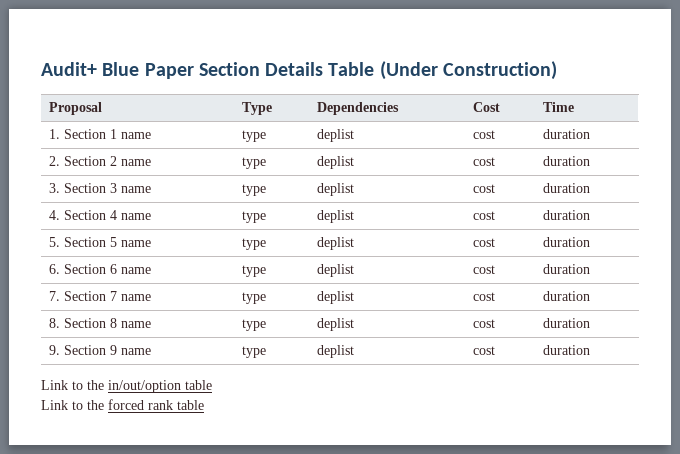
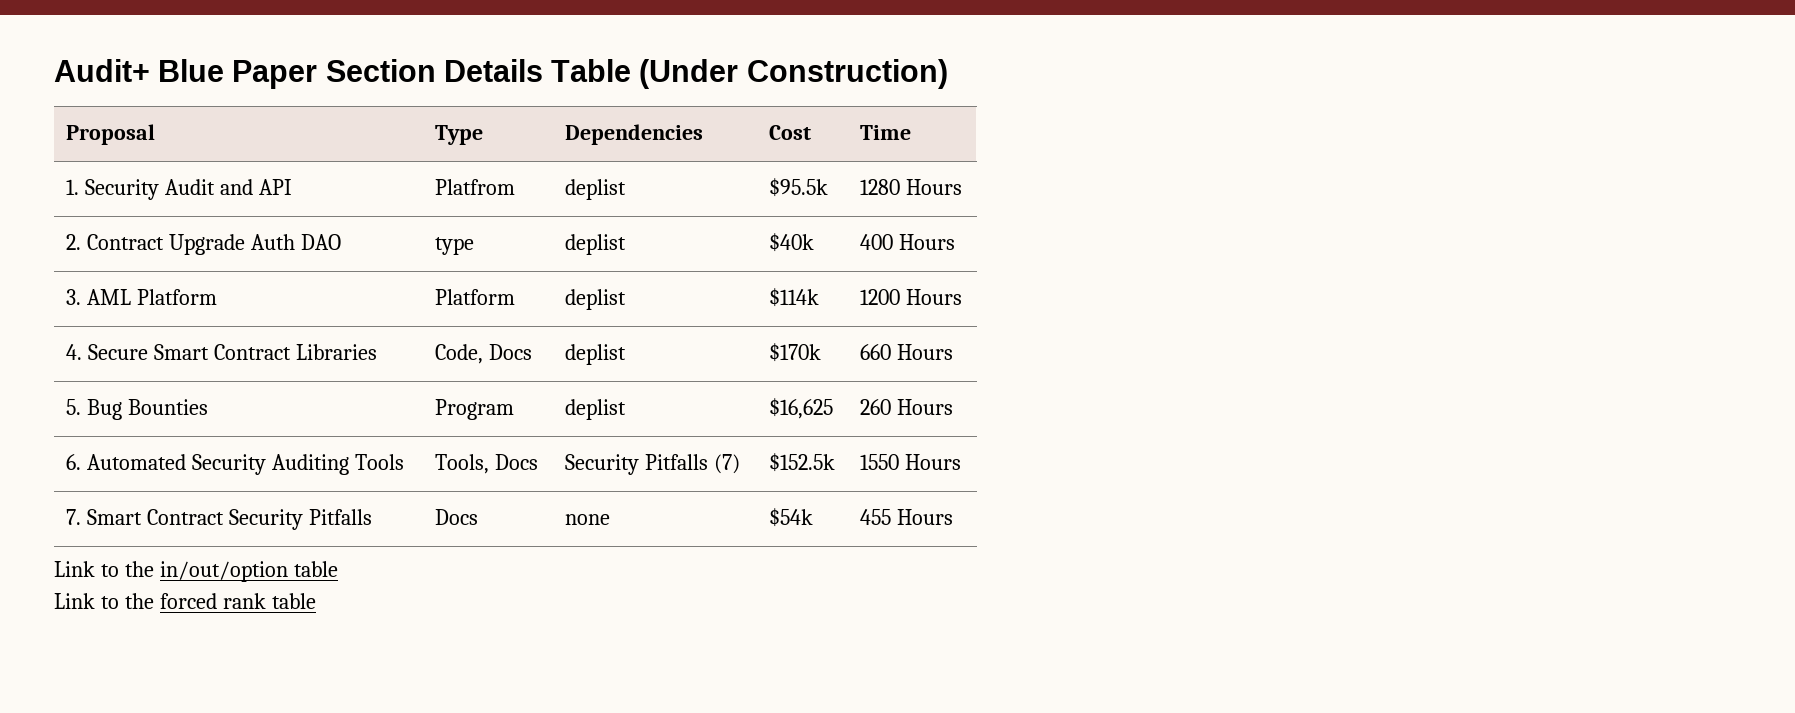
[64,129,152,139] [242,130,267,142] [317,129,355,142] [473,130,496,139] [543,129,591,139] [49,156,152,166] [242,157,267,169] [317,156,355,169] [473,157,496,166] [543,156,591,166] [49,183,152,193] [242,184,267,196] [317,183,355,196] [473,184,496,193] [543,183,591,193] [49,210,152,220] [242,211,267,223] [317,210,355,223] [473,211,496,220] [543,210,591,220] [49,237,152,247] [242,238,267,250] [317,237,355,250] [473,238,496,247] [543,237,591,247] [49,264,152,274] [242,265,267,277] [317,264,355,277] [473,265,496,274] [543,264,591,274] [49,291,152,301] [242,292,267,304] [317,291,355,304] [473,292,496,301] [543,291,591,301] [49,318,152,328] [242,319,267,331] [317,318,355,331] [473,319,496,328] [543,318,591,328] [49,345,152,355] [242,346,267,358] [317,345,355,358] [473,346,496,355] [543,345,591,355] Section 1 name | type | deplist | cost | duration // 2. Section 2 name | type | deplist | cost | duration // 3. Section 3 name | type | deplist | cost | duration // 4. Section 4 name | type | deplist | cost | duration // 5. Section 5 name | type | deplist | cost | duration // 6. Section 6 name | type | deplist | cost | duration // 7. Section 7 name | type | deplist | cost | duration // 8. Section 8 name | type | deplist | cost | duration // 9. Section 9 name | type | deplist | cost | duration -> [84,179,292,200] [435,179,516,195] [565,179,627,200] [769,178,829,197] [860,179,962,195] [66,234,341,255] [435,237,475,255] [565,234,627,255] [769,233,815,252] [860,234,955,250] [66,289,217,305] [435,289,516,305] [565,289,627,310] [769,288,820,307] [860,289,962,305] [66,344,377,360] [435,344,532,364] [565,344,627,365] [769,343,822,362] [860,344,953,360] [66,399,208,420] [435,399,515,420] [565,399,627,420] [769,398,834,419] [860,399,953,415] [66,454,404,475] [435,454,538,474] [565,454,740,475] [769,453,836,472] [860,454,961,470] [66,509,372,530] [435,509,479,525] [565,514,611,525] [769,508,814,527] [860,509,953,525] Security Audit and API | Platfrom | deplist | $95.5k | 1280 Hours // 2. Contract Upgrade Auth DAO | type | deplist | $40k | 400 Hours // 3. AML Platform | Platform | deplist | $114k | 1200 Hours // 4. Secure Smart Contract Libraries | Code, Docs | deplist | $170k | 660 Hours // 5. Bug Bounties | Program | deplist | $16,625 | 260 Hours // 6. Automated Security Auditing Tools | Tools, Docs | Security Pitfalls (7) | $152.5k | 1550 Hours // 7. Smart Contract Security Pitfalls | Docs | none | $54k | 455 Hours

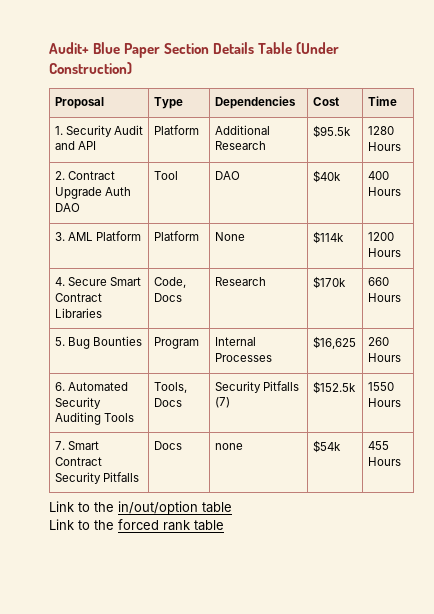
[435,179,516,195] [565,179,627,200] Platfrom | deplist -> [153,125,199,135] [214,125,270,135] [214,141,266,150] Platform | Additional Research
[435,237,475,255] [565,234,627,255] type | deplist -> [153,171,178,180] [214,171,240,180] Tool | DAO
[565,289,627,310] | deplist -> [214,232,245,241] | None
[565,344,627,365] deplist -> [214,277,266,286] Research
[565,399,627,420] deplist -> [214,337,256,346] [214,353,272,362] Internal Processes

